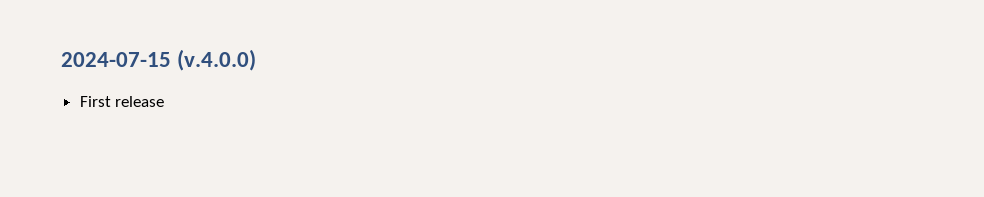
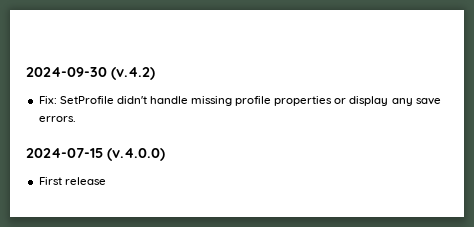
(61, 59) none -> [26,67,155,80] [38,96,441,106] [38,116,76,122] 2024-09-30 (v.4.2) // Fix: SetProfile didn't handle missing profile properties or display any save errors. //

